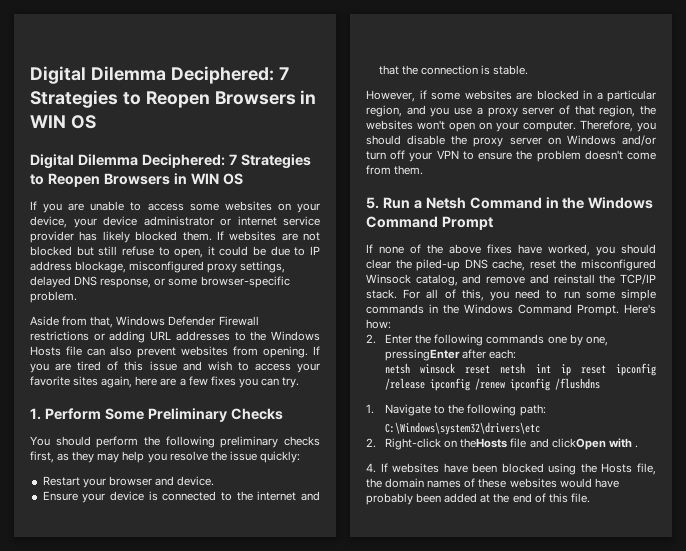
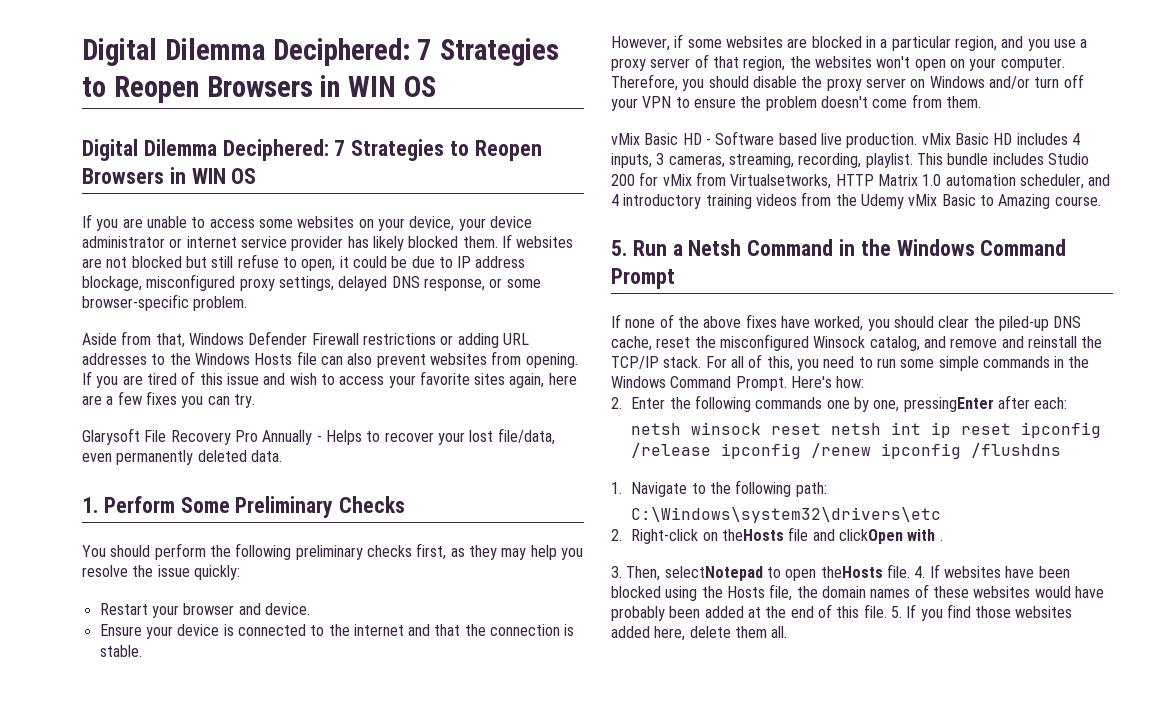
(300, 382) none -> [82,428,555,445] [82,450,282,465] // Glarysoft File Recovery Pro Annually - Helps to recover your lost file/data, even permanently deleted data.
(424, 170) none -> [611,131,1080,148] [611,153,1089,168] [611,172,1111,189] [611,192,1101,209] // vMix Basic HD - Software based live production. vMix Basic HD includes 4 inputs, 3 cameras, streaming, recording, playlist. This bundle includes Studio 200 for vMix from Virtualsetworks, HTTP Matrix 1.0 automation scheduler, and 4 introductory training videos from the Udemy vMix Basic to Amazing course.
(638, 446) none -> [611,564,910,581] 3. Then, selectNotepad to open theHosts file.
(590, 498) none -> [890,604,1073,621] [611,626,788,641] 5. If you find those websites added here, delete them all.

